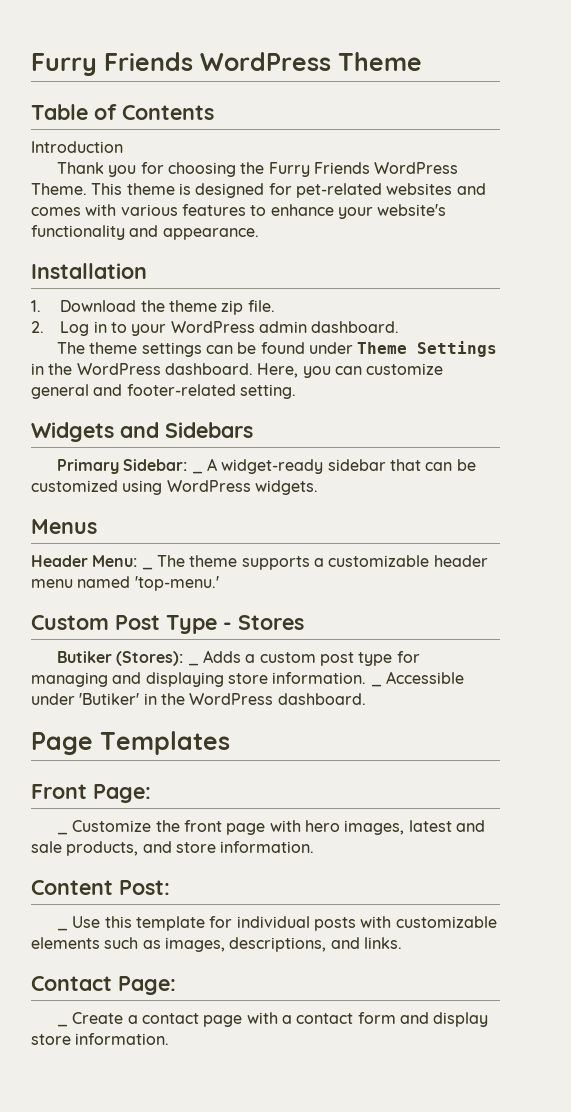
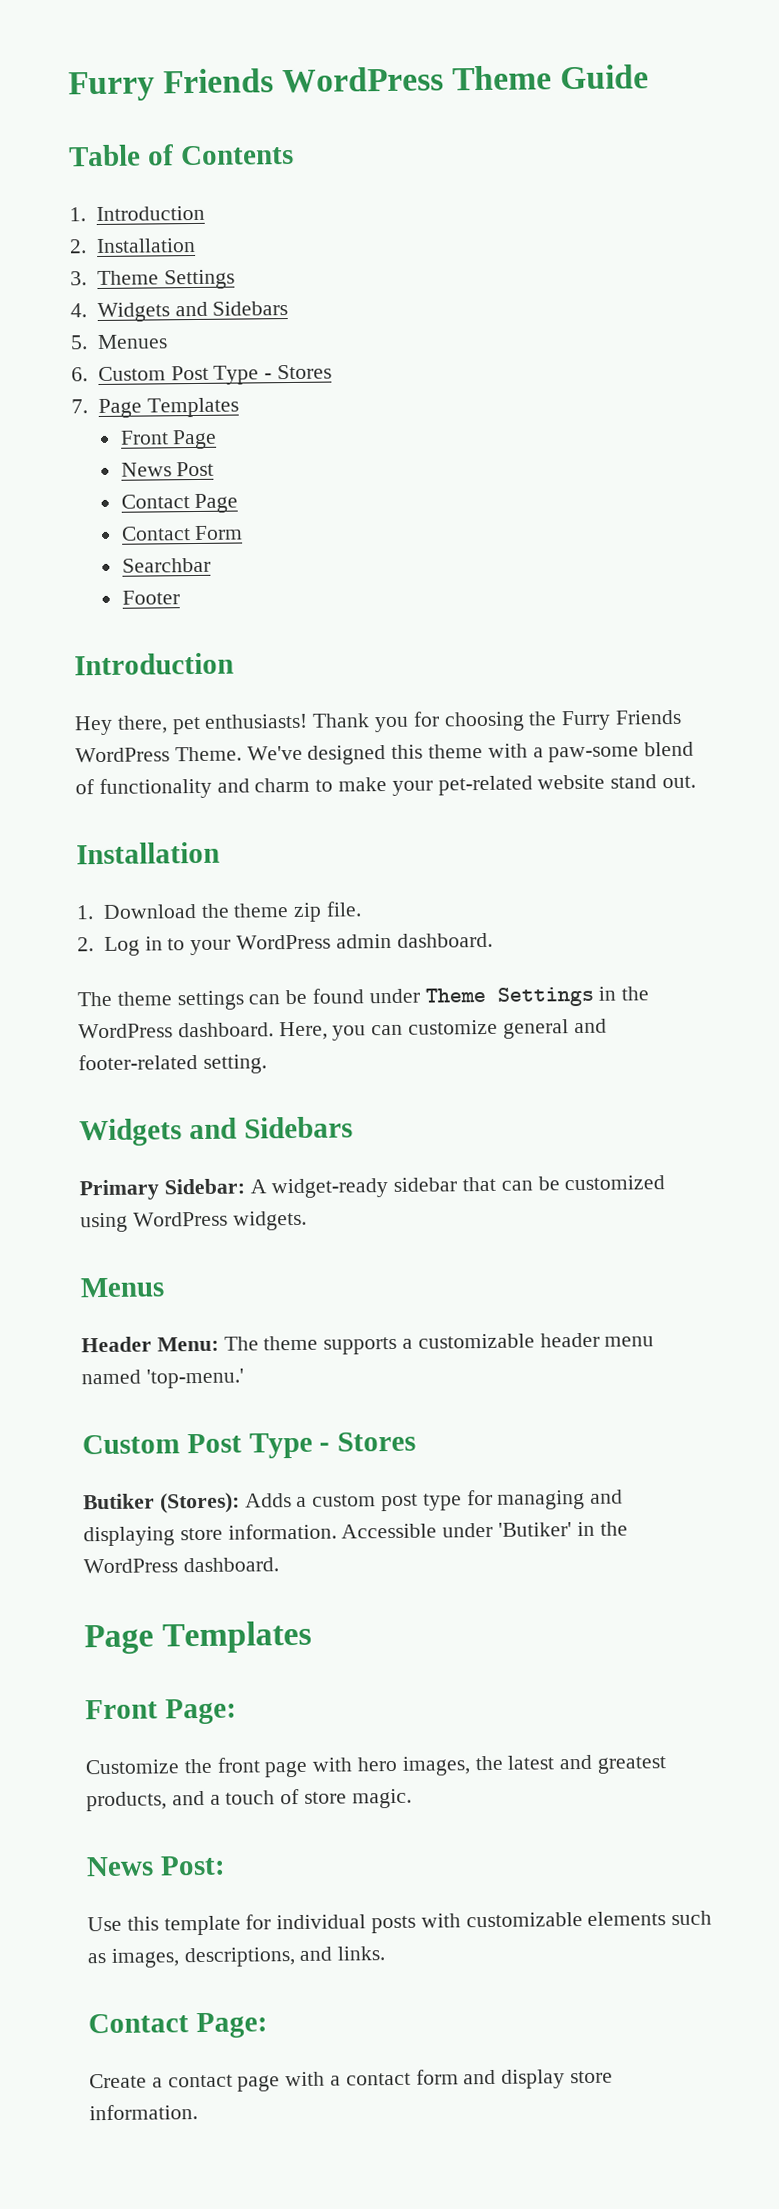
(422, 61) none -> [560,64,650,90] Guide
[31,141,123,153] Introduction // -> [69,205,205,222] [69,237,196,254] [70,269,235,290] [70,301,289,323] [70,334,168,350] [71,364,332,385] [71,397,239,419] [119,429,218,450] [120,461,215,477] [120,493,239,514] [120,525,244,541] [121,557,211,573] [121,590,180,605] [74,652,234,676] [74,713,309,736] 1. Introduction // 2. Installation // 3. Theme Settings // 4. Widgets and Sidebars // 5. Menues // 6. Custom Post Type - Stores // 7. Page Templates // Front Page // News Post // Contact Page // Contact Form // Searchbar // Footer // Introduction // Hey there, pet enthusiasts!
[91,183,486,198] [31,204,447,219] [31,225,259,240] This theme is designed for pet-related websites and comes with various features to enhance your website's functionality and appearance. -> [246,741,695,765] [75,774,697,800] We've designed this theme with a paw-some blend of functionality and charm to make your pet-related website stand out.
[191,471,203,474] _ -> (245, 1186) none
[141,567,153,570] _ -> (219, 1344) none
[187,663,199,666] _ -> (240, 1503) none
[370,684,382,687] _ -> (337, 1531) none
[57,832,69,835] _ -> (237, 1711) none
(405, 827) none -> [474,1755,503,1771] the
[31,841,62,853] sale -> [597,1756,668,1774] greatest
[175,841,315,853] [31,880,113,895] store information. // Content -> [209,1788,412,1809] [86,1856,154,1877] a touch of store magic. // News
[57,928,69,931] _ -> (226, 1865) none
[57,1024,69,1027] _ -> (268, 2025) none

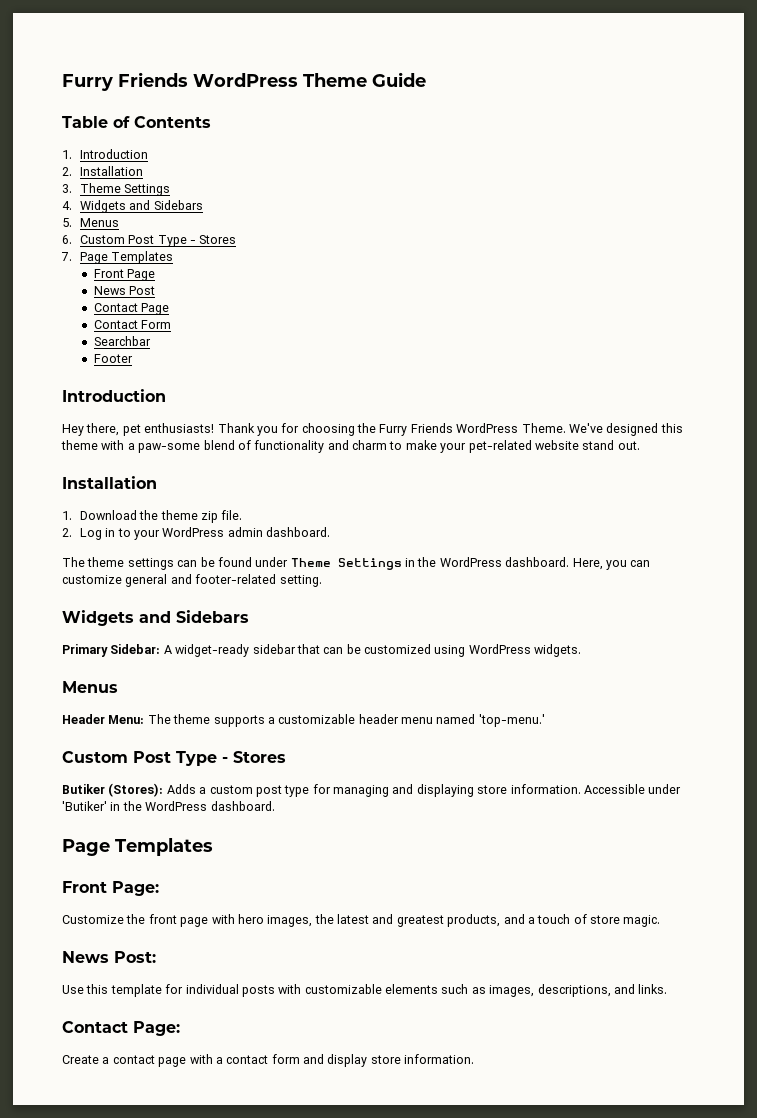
[96,334,168,350] Menues -> [79,218,119,227] Menus

